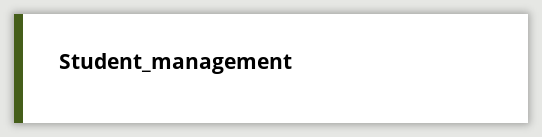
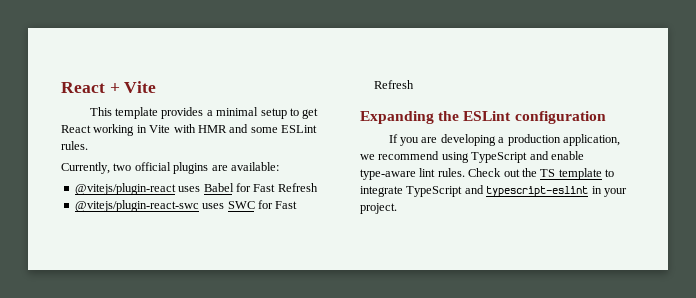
[59,53,292,74] Student_management -> [61,81,157,93] [89,107,319,119] [61,124,317,136] [61,141,88,150] [61,162,279,174] [74,183,318,195] [74,200,298,212] [373,80,414,89] [360,111,606,124] [388,134,620,146] [360,151,584,163] [360,168,614,180] [360,185,627,197] [360,203,397,214] React + Vite // This template provides a minimal setup to get React working in Vite with HMR and some ESLint rules. // Currently, two official plugins are available: // @vitejs/plugin-react uses Babel for Fast Refresh // @vitejs/plugin-react-swc uses SWC for Fast Refresh // Expanding the ESLint configuration // If you are developing a production application, we recommend using TypeScript and enable type-aware lint rules. Check out the TS template to integrate TypeScript and typescript-eslint in your project.

